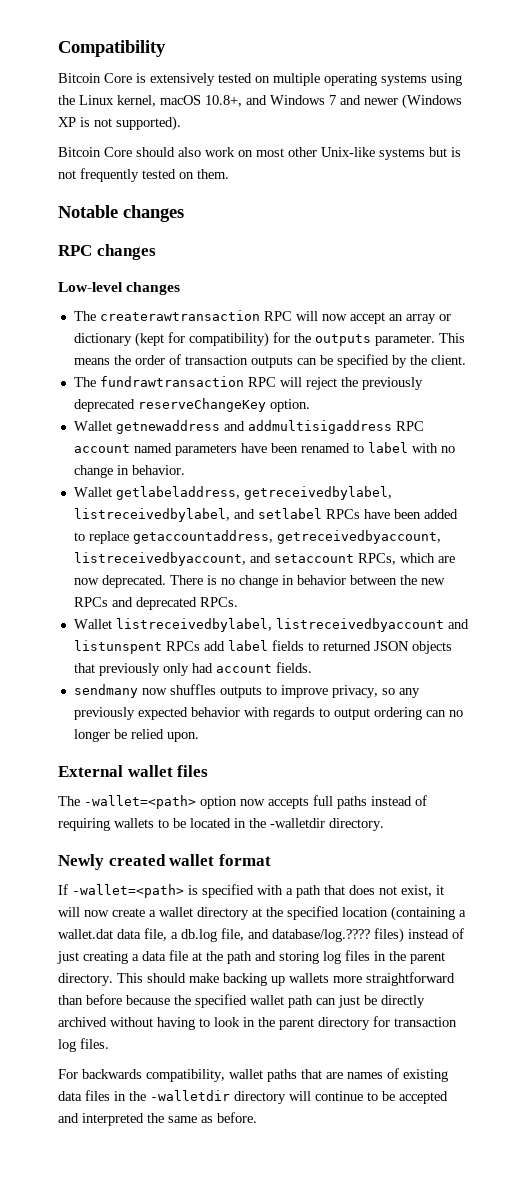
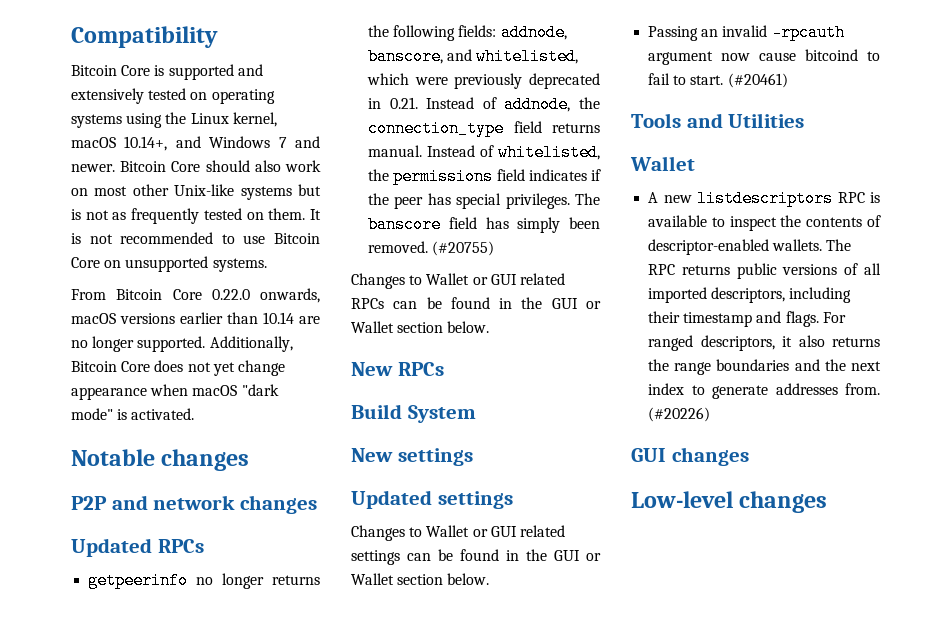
(146, 78) none -> [168,64,263,80] supported and
[273,73,320,86] multiple -> (208, 96) none
[205,95,242,107] 10.8+, -> [124,136,168,151] 10.14+,
[364,94,462,109] [58,116,181,131] newer (Windows XP is not supported). // -> [71,164,115,172] newer.
(76, 174) none -> [112,212,127,220] as
[58,205,184,222] [58,244,156,260] [58,282,181,295] [73,310,451,324] [73,332,465,347] [73,354,466,368] [73,376,423,390] [73,398,310,412] [73,420,424,434] [73,442,455,456] [73,465,185,478] [73,486,392,500] [73,508,458,522] [73,530,441,544] [73,552,455,566] [73,575,445,588] [73,597,238,610] [73,618,469,632] [73,640,452,654] [73,662,312,676] [73,684,420,698] [73,707,463,720] [73,729,199,742] [58,765,209,777] [58,795,427,809] [58,818,384,831] [58,854,271,870] [58,884,444,898] [58,906,466,921] [58,928,464,943] [57,950,445,964] [58,972,455,986] [58,994,425,1008] [58,1016,457,1030] [58,1038,109,1052] [58,1068,448,1082] [58,1090,448,1104] [58,1112,257,1126] // Notable changes // RPC changes // Low-level changes // The createrawtransaction RPC will now accept an array or dictionary (kept for compatibility) for the outputs parameter. This means the order of transaction outputs can be specified by the client. // The fundrawtransaction RPC will reject the previously deprecated reserveChangeKey option. // Wallet getnewaddress and addmultisigaddress RPC account named parameters have been renamed to label with no change in behavior. // Wallet getlabeladdress, getreceivedbylabel, listreceivedbylabel, and setlabel RPCs have been added to replace getaccountaddress, getreceivedbyaccount, listreceivedbyaccount, and setaccount RPCs, which are now deprecated. There is no change in behavior between the new RPCs and deprecated RPCs. // Wallet listreceivedbylabel, listreceivedbyaccount and listunspent RPCs add label fields to returned JSON objects that previously only had account fields. // sendmany now shuffles outputs to improve privacy, so any previously expected behavior with regards to output ordering can no longer be relied upon. // External wallet files // The -wallet=<path> option now accepts full paths instead of requiring wallets to be located in the -walletdir directory. // Newly created wallet format // If -wallet=<path> is specified with a path that does not exist, it will now create a wallet directory at the specified location (containing a wallet.dat data file, a db.log file, and database/log.???? files) instead of just creating a data file at the path and storing log files in the parent directory. This should make backing up wallets more straightforward than before because the specified wallet path can just be directly archived without having to look in the parent directory for transaction log files. // For backwards compatibility, wallet paths that are names of existing data files in the -walletdir directory will continue to be accepted and interpreted the same as before. -> [310,209,321,220] [71,232,320,244] [71,256,267,272] [71,288,320,303] [71,312,320,324] [71,336,293,352] [71,360,285,376] [71,384,279,400] [71,408,195,420] [71,449,250,471] [71,495,318,514] [71,538,204,557] [88,572,320,589] [368,24,567,41] [368,48,579,65] [367,73,600,89] [368,96,600,113] [368,120,600,137] [368,144,600,161] [368,168,601,185] [368,193,600,209] [368,216,600,233] [368,241,495,256] [351,273,565,289] [351,297,601,309] [351,321,490,333] [351,362,444,376] [351,404,476,423] [351,448,473,466] [351,490,513,509] [351,525,565,541] [351,549,601,565] [351,573,490,585] [648,24,845,41] [648,49,880,65] [648,73,788,88] [631,113,805,128] [630,156,695,171] [648,190,880,207] [648,215,881,231] [648,239,852,255] [648,263,881,279] [648,287,852,303] [648,311,846,327] [648,335,880,351] [648,359,881,375] [648,383,880,399] [648,407,711,422] [631,447,749,466] [631,491,828,513] It is not recommended to use Bitcoin Core on unsupported systems. // From Bitcoin Core 0.22.0 onwards, macOS versions earlier than 10.14 are no longer supported. Additionally, Bitcoin Core does not yet change appearance when macOS "dark mode" is activated. // Notable changes // P2P and network changes // Updated RPCs // getpeerinfo no longer returns the following fields: addnode, banscore, and whitelisted, which were previously deprecated in 0.21. Instead of addnode, the connection_type field returns manual. Instead of whitelisted, the permissions field indicates if the peer has special privileges. The banscore field has simply been removed. (#20755) // Changes to Wallet or GUI related RPCs can be found in the GUI or Wallet section below. // New RPCs // Build System // New settings // Updated settings // Changes to Wallet or GUI related settings can be found in the GUI or Wallet section below. // Passing an invalid -rpcauth argument now cause bitcoind to fail to start. (#20461) // Tools and Utilities // Wallet // A new listdescriptors RPC is available to inspect the contents of descriptor-enabled wallets. The RPC returns public versions of all imported descriptors, including their timestamp and flags. For ranged descriptors, it also returns the range boundaries and the next index to generate addresses from. (#20226) // GUI changes // Low-level changes

